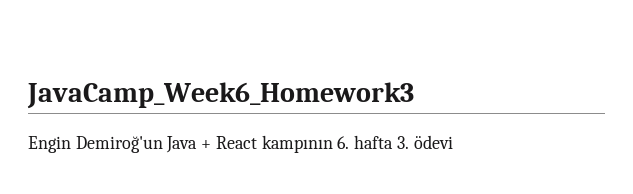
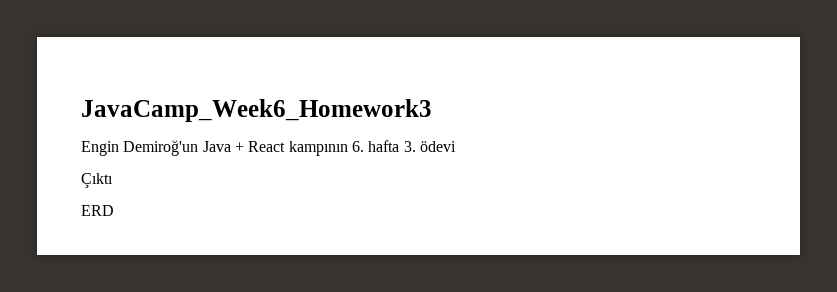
(453, 142) none -> [81,173,113,188] [81,205,114,216] // Çıktı // ERD

